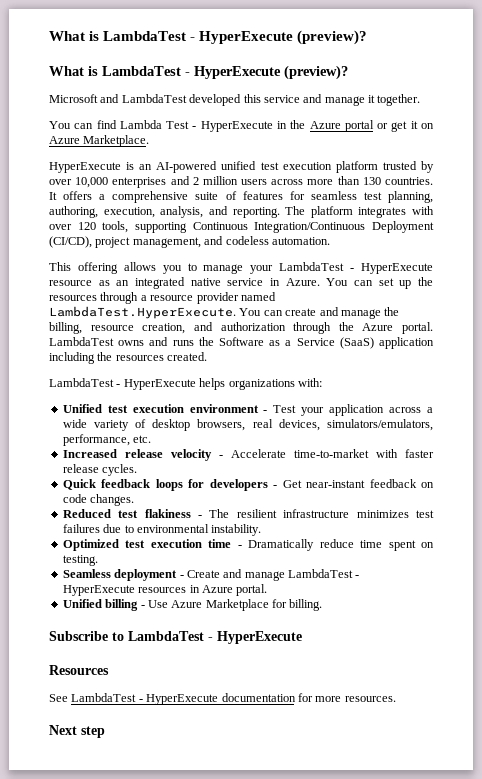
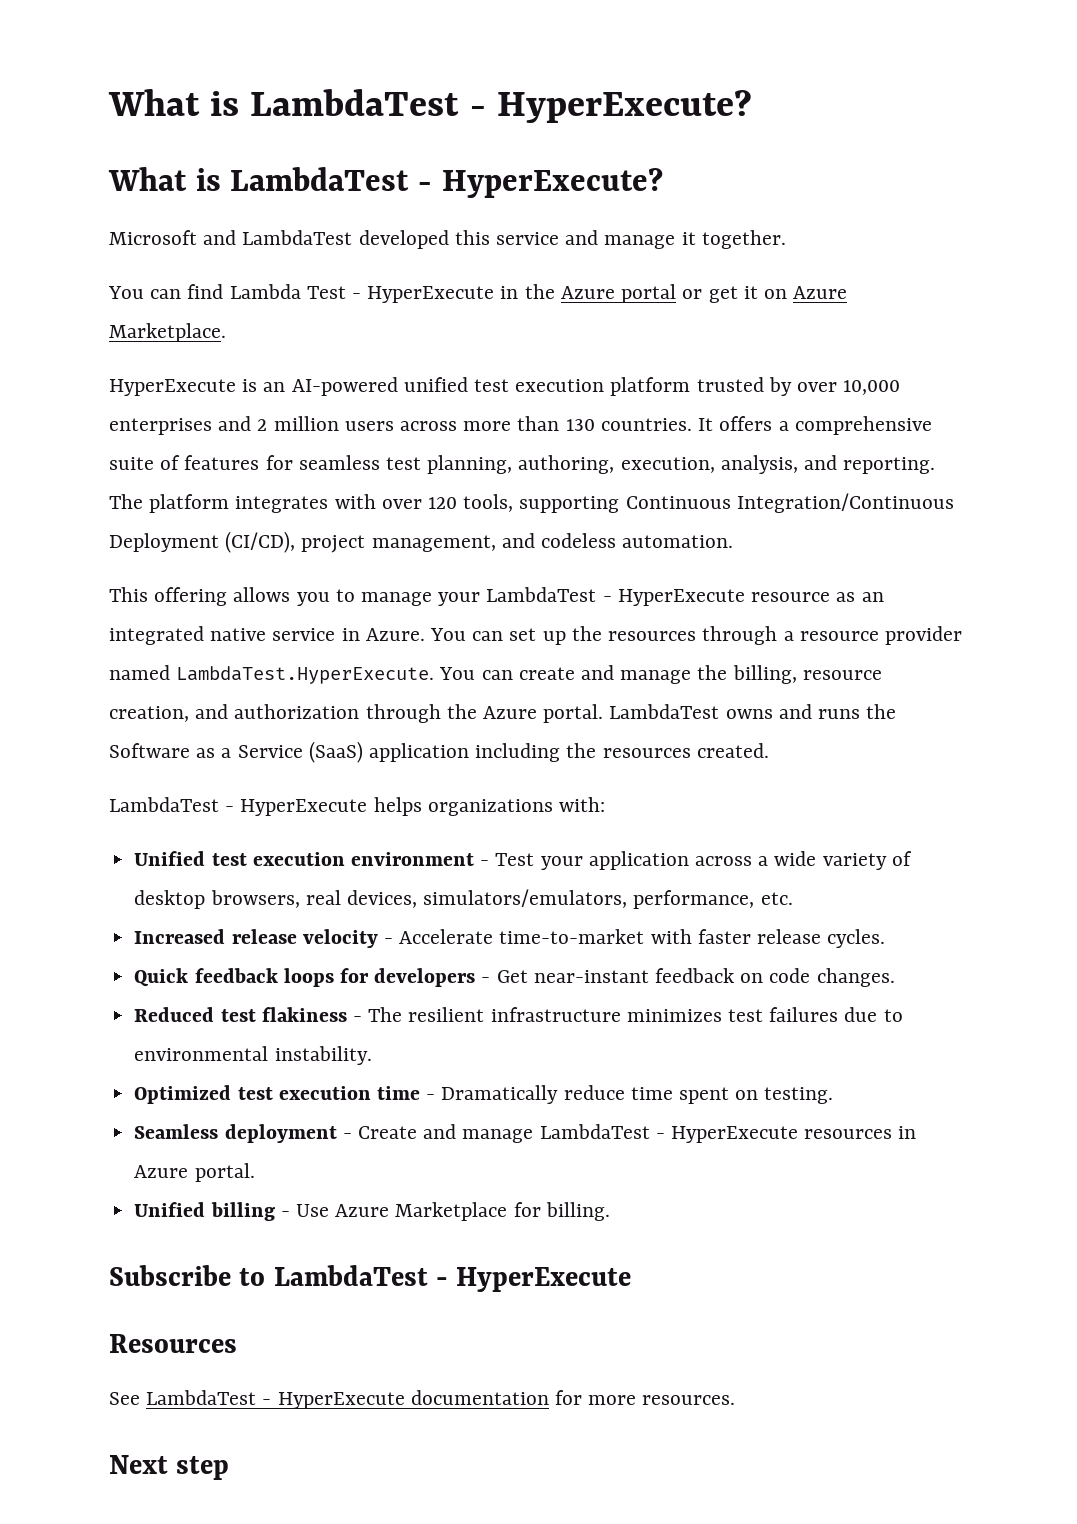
[49,30,368,45] [49,65,348,80] What is LambdaTest - HyperExecute (preview)? // What is LambdaTest - HyperExecute (preview)? -> [108,89,752,123] [108,167,663,198] What is LambdaTest - HyperExecute? // What is LambdaTest - HyperExecute?

